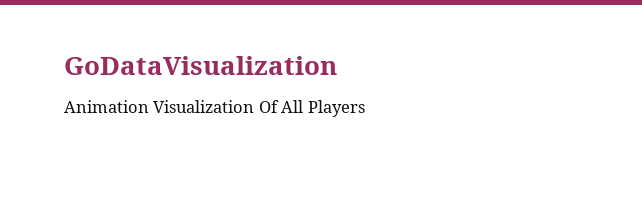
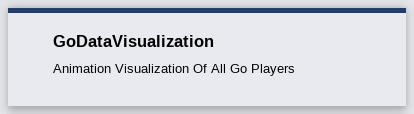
(304, 106) none -> [230,64,247,73] Go

